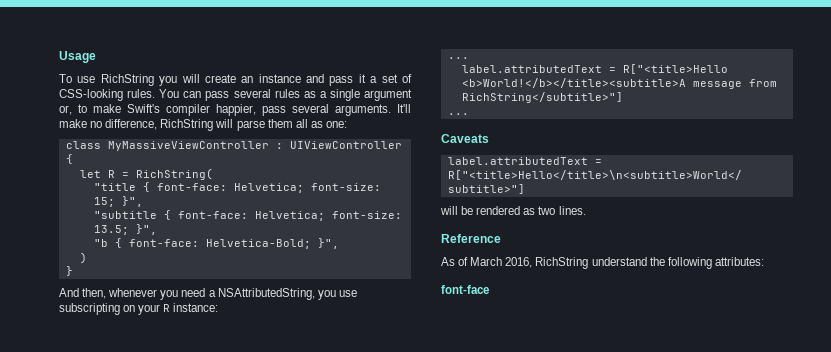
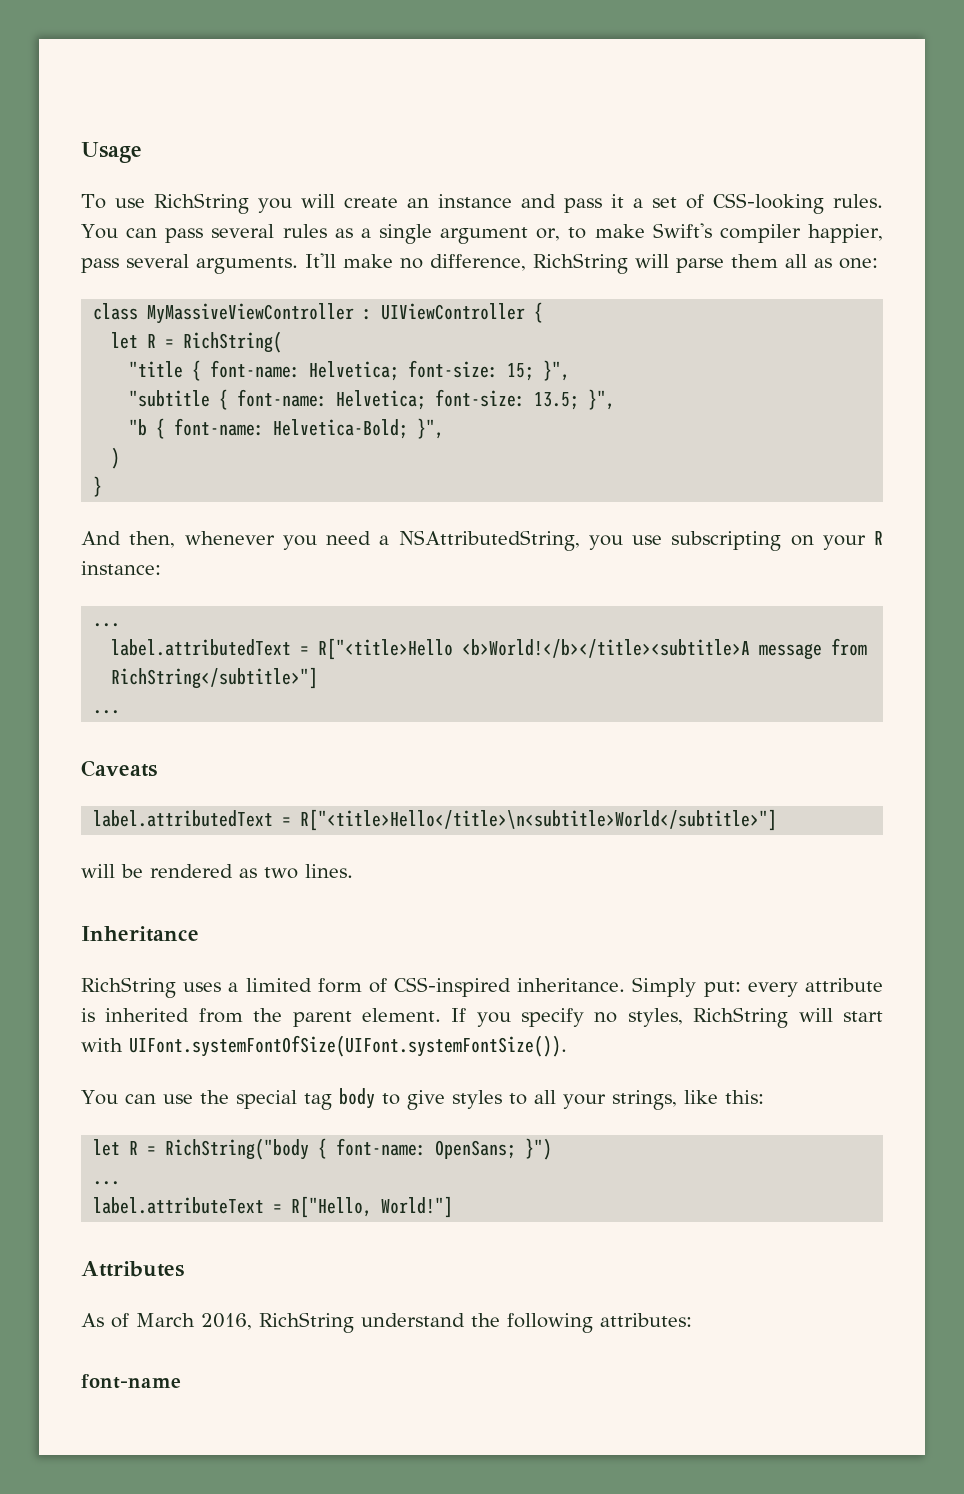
[156,183,227,191] font-face: -> [210,360,301,378] font-name:
[177,211,248,219] font-face: -> [237,389,328,407] font-name:
[128,239,199,247] font-face: -> [174,418,265,436] font-name:
[441,234,501,243] Reference -> [81,926,199,942] [81,977,883,998] [81,1007,883,1028] [81,1035,567,1057] [81,1088,764,1110] [93,1138,553,1160] [93,1181,121,1185] [93,1196,454,1218] [81,1261,184,1277] Inheritance // RichString uses a limited form of CSS-inspired inheritance. Simply put: every attribute is inherited from the parent element. If you specify no styles, RichString will start with UIFont.systemFontOfSize(UIFont.systemFontSize()). // You can use the special tag body to give styles to all your strings, like this: // let R = RichString("body { font-name: OpenSans; }") // ... // label.attributeText = R["Hello, World!"] // Attributes
[441,285,489,294] font-face -> [81,1374,181,1389] font-name

